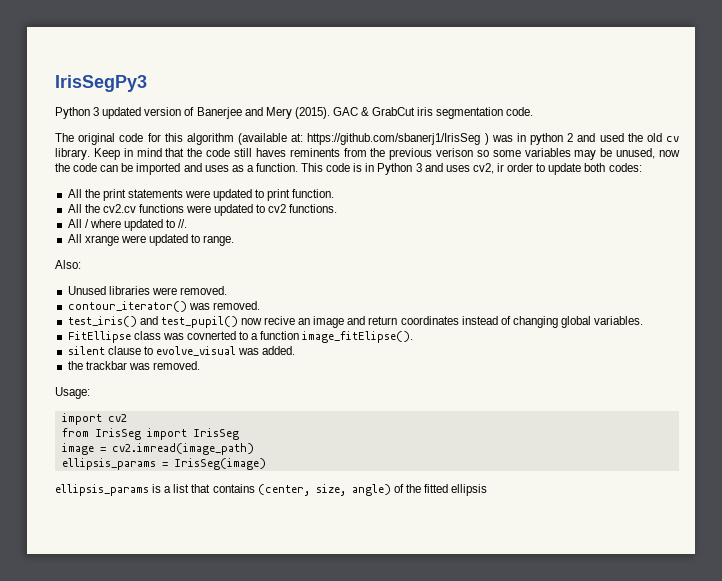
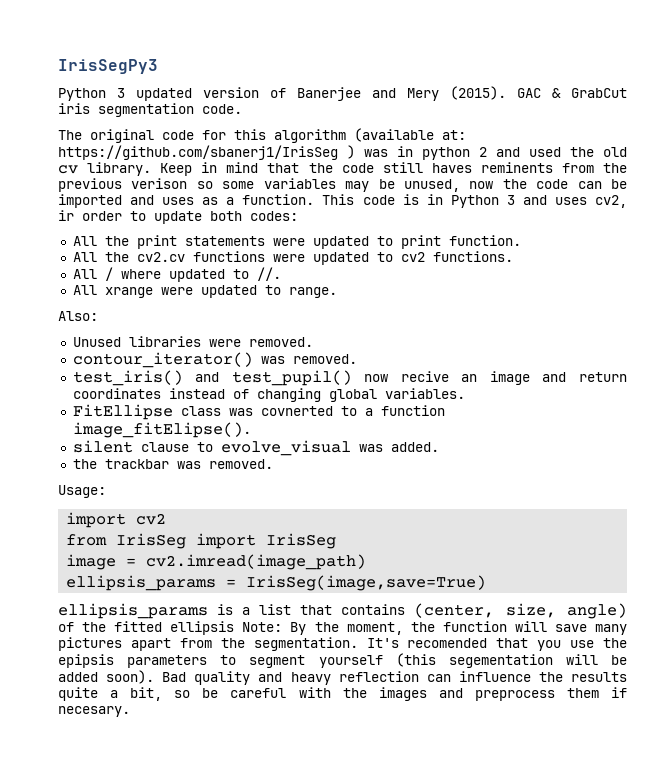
[173,458,266,470] IrisSeg(image) -> [246,575,487,591] IrisSeg(image,save=True)
(488, 490) none -> [242,621,627,635] [58,637,627,651] [58,653,627,668] [58,670,628,685] [58,687,627,701] [58,706,130,717] Note: By the moment, the function will save many pictures apart from the segmentation. It's recomended that you use the epipsis parameters to segment yourself (this segementation will be added soon). Bad quality and heavy reflection can influence the results quite a bit, so be careful with the images and preprocess them if necesary.

